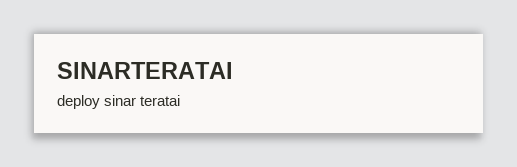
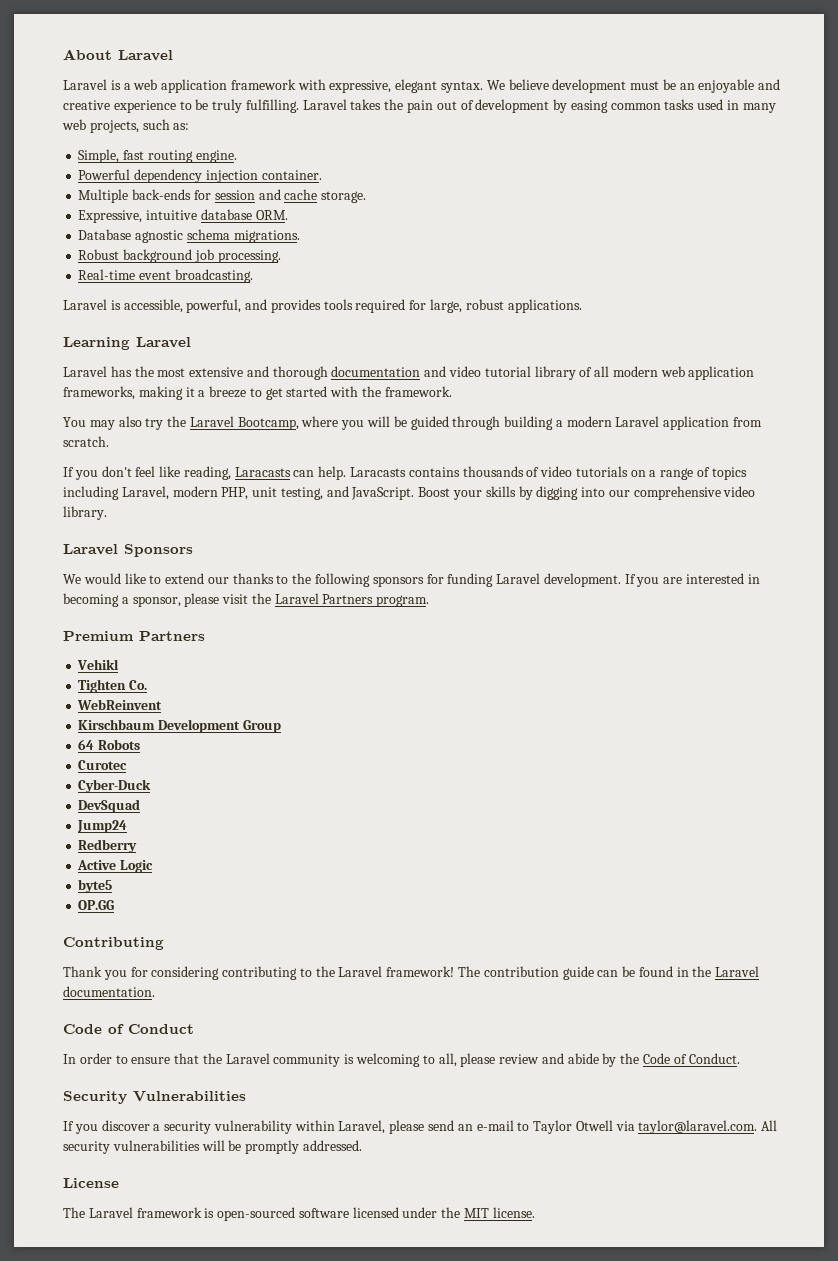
[57,62,233,79] [57,95,181,109] SINARTERATAI // deploy sinar teratai -> [63,49,173,61] [63,79,781,93] [63,99,776,113] [62,119,190,133] [78,149,237,163] [78,169,322,183] [78,189,367,203] [78,209,288,223] [78,229,300,243] [78,249,281,263] [78,269,253,283] [63,299,582,313] [63,337,191,350] [63,366,755,380] [63,386,452,400] [63,416,763,430] [63,436,109,447] [63,466,747,480] [63,486,756,500] [63,506,107,520] [63,544,193,557] [63,573,760,587] [63,593,430,607] [63,631,205,641] [77,659,120,670] [78,679,148,693] [77,699,163,710] [78,719,281,733] [78,739,141,750] [78,760,128,770] [78,779,152,793] [78,799,141,813] [77,820,128,833] [78,839,138,853] [77,860,154,873] [78,879,113,893] [78,900,115,910] [63,937,164,950] [63,966,760,980] [63,986,155,997] [63,1024,194,1034] [63,1053,740,1067] [63,1091,246,1104] [63,1120,778,1134] [63,1140,362,1154] [63,1178,119,1188] [63,1207,535,1221] About Laravel // Laravel is a web application framework with expressive, elegant syntax. We believe development must be an enjoyable and creative experience to be truly fulfilling. Laravel takes the pain out of development by easing common tasks used in many web projects, such as: // Simple, fast routing engine. // Powerful dependency injection container. // Multiple back-ends for session and cache storage. // Expressive, intuitive database ORM. // Database agnostic schema migrations. // Robust background job processing. // Real-time event broadcasting. // Laravel is accessible, powerful, and provides tools required for large, robust applications. // Learning Laravel // Laravel has the most extensive and thorough documentation and video tutorial library of all modern web application frameworks, making it a breeze to get started with the framework. // You may also try the Laravel Bootcamp, where you will be guided through building a modern Laravel application from scratch. // If you don't feel like reading, Laracasts can help. Laracasts contains thousands of video tutorials on a range of topics including Laravel, modern PHP, unit testing, and JavaScript. Boost your skills by digging into our comprehensive video library. // Laravel Sponsors // We would like to extend our thanks to the following sponsors for funding Laravel development. If you are interested in becoming a sponsor, please visit the Laravel Partners program. // Premium Partners // Vehikl // Tighten Co. // WebReinvent // Kirschbaum Development Group // 64 Robots // Curotec // Cyber-Duck // DevSquad // Jump24 // Redberry // Active Logic // byte5 // OP.GG // Contributing // Thank you for considering contributing to the Laravel framework! The contribution guide can be found in the Laravel documentation. // Code of Conduct // In order to ensure that the Laravel community is welcoming to all, please review and abide by the Code of Conduct. // Security Vulnerabilities // If you discover a security vulnerability within Laravel, please send an e-mail to Taylor Otwell via taylor@laravel.com. All security vulnerabilities will be promptly addressed. // License // The Laravel framework is open-sourced software licensed under the MIT license.

